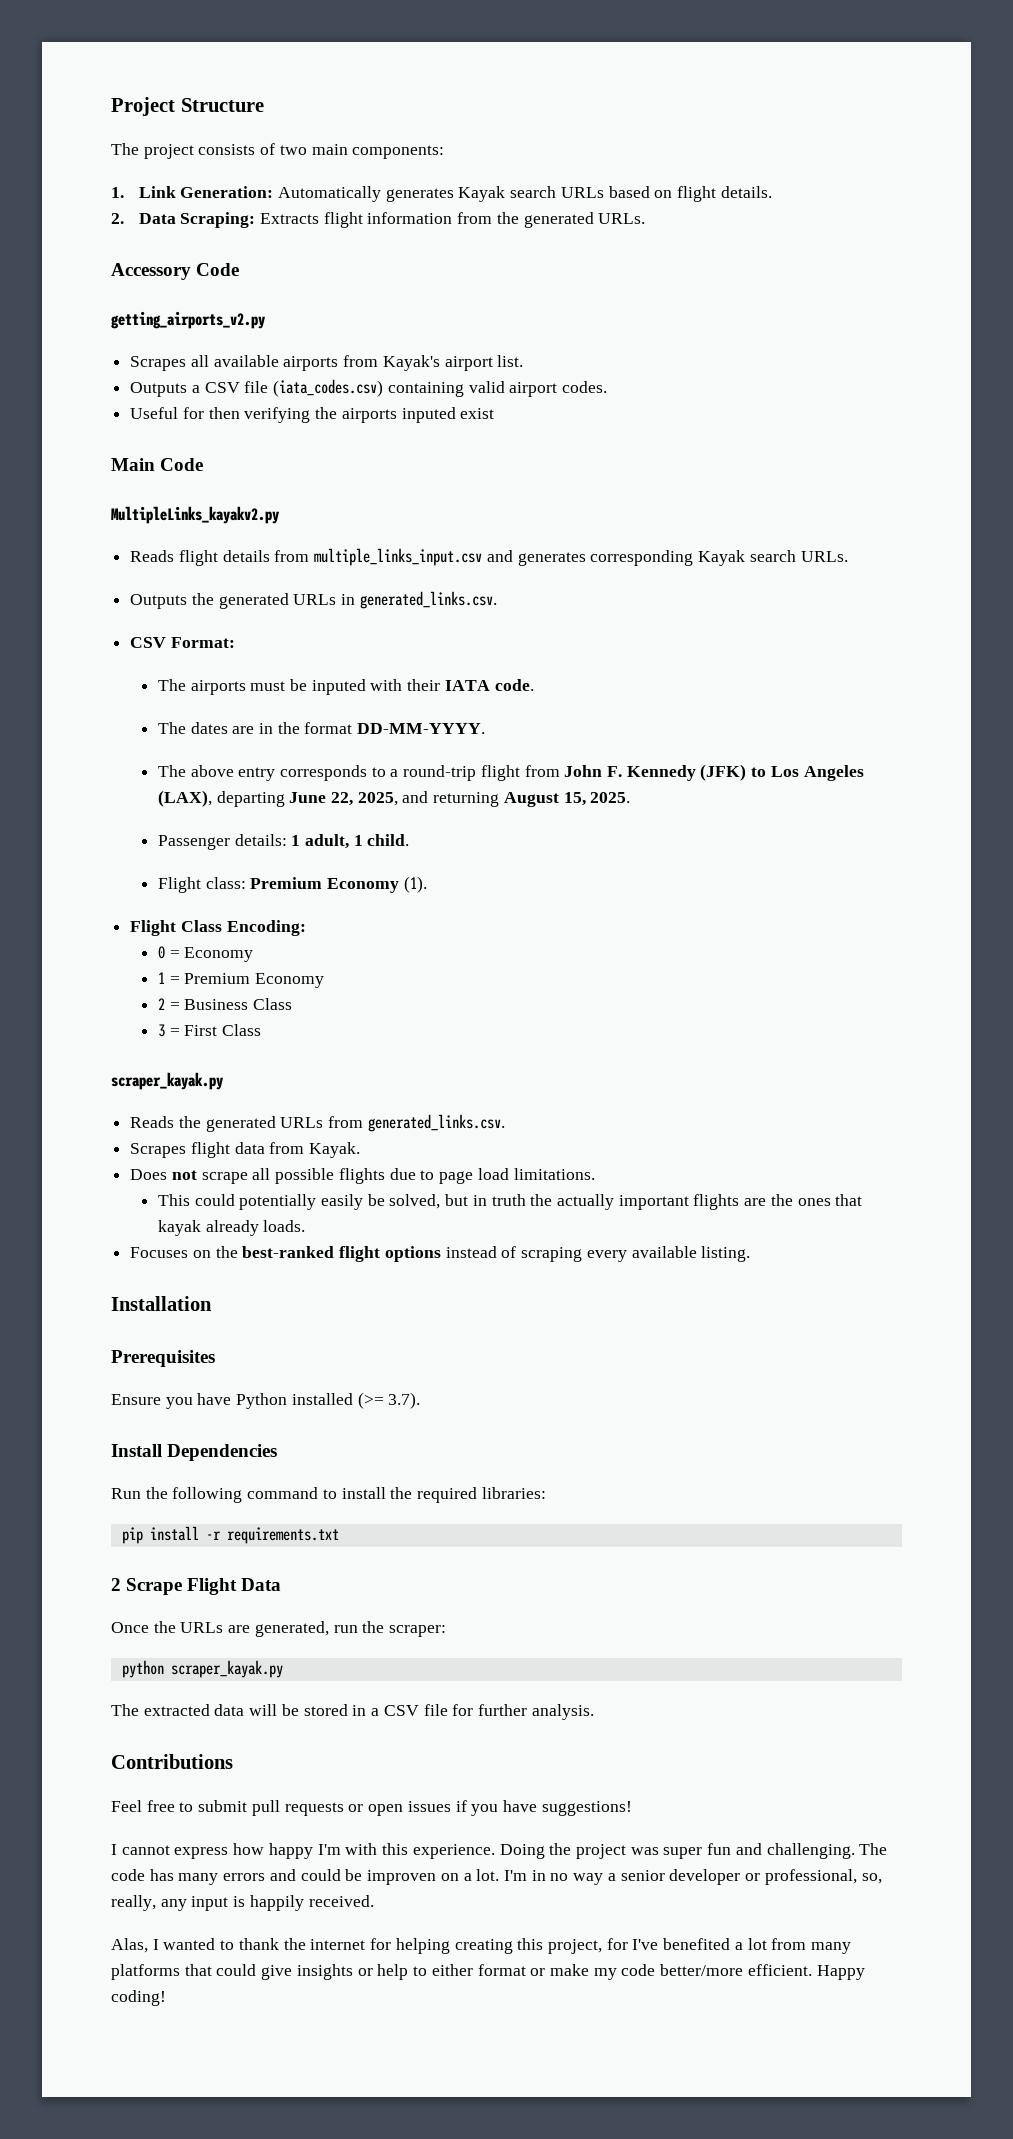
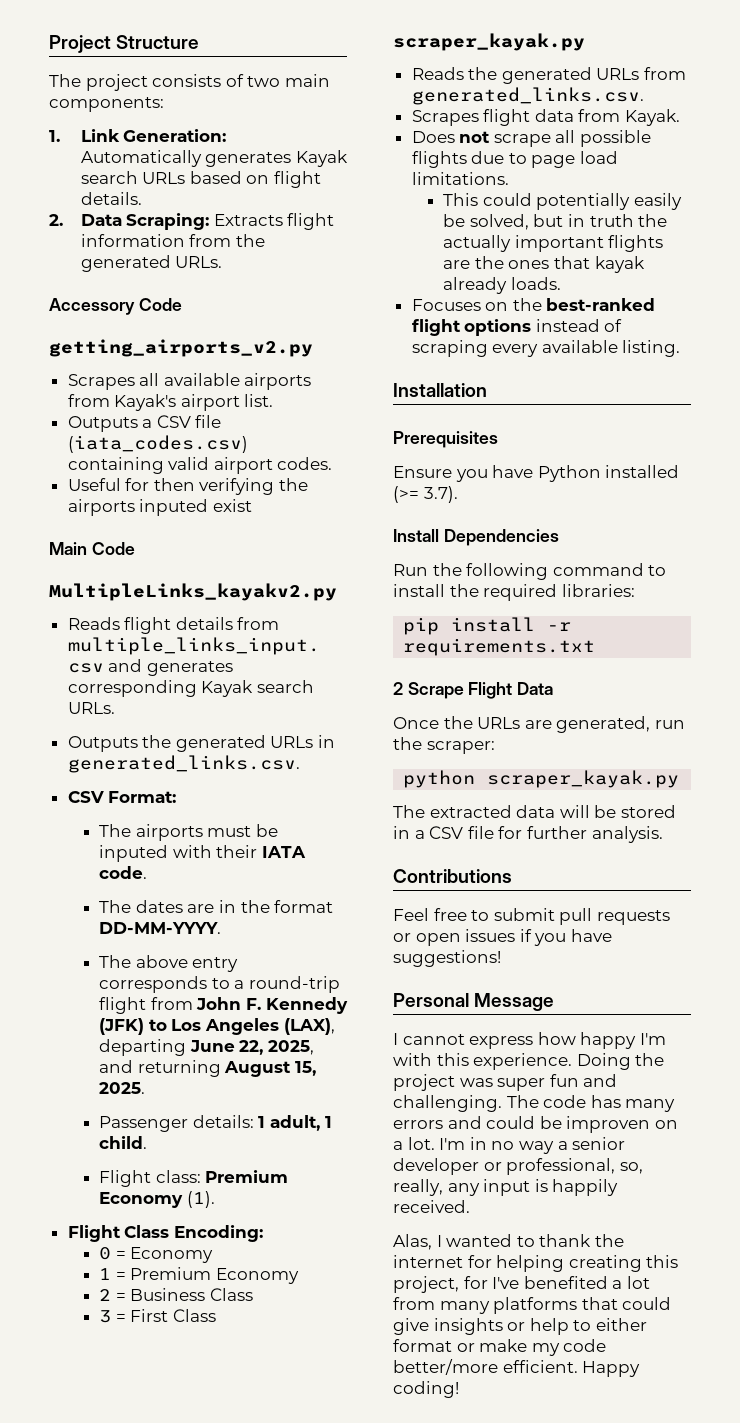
(632, 1808) none -> [393,993,555,1011] // Personal Message

